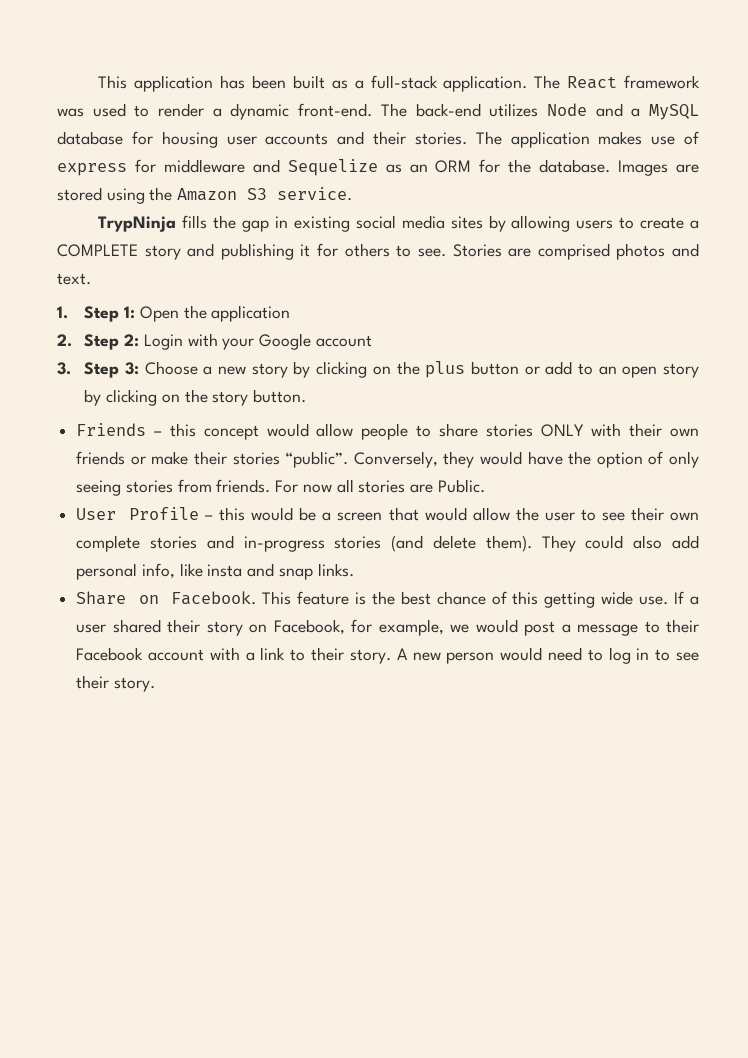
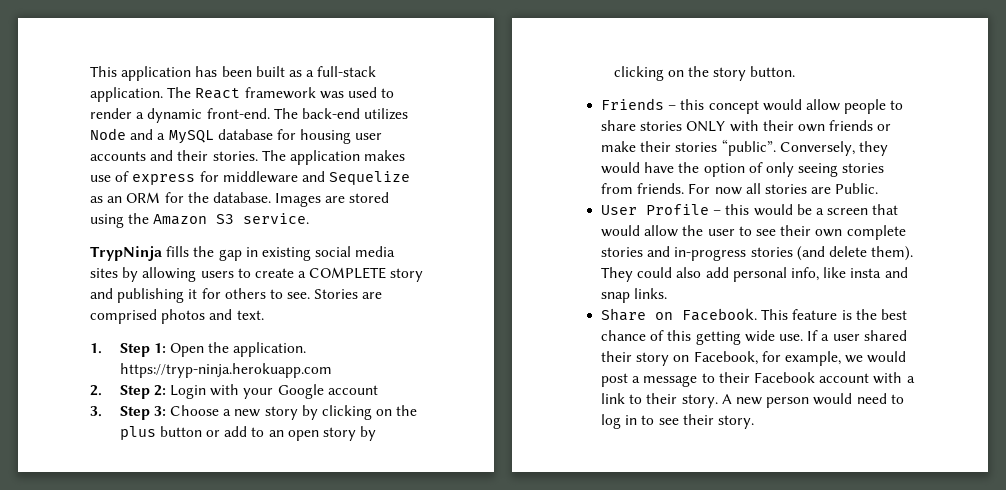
[211,305,291,322] application -> [233,342,307,357] [119,363,332,378] application. https://tryp-ninja.herokuapp.com

